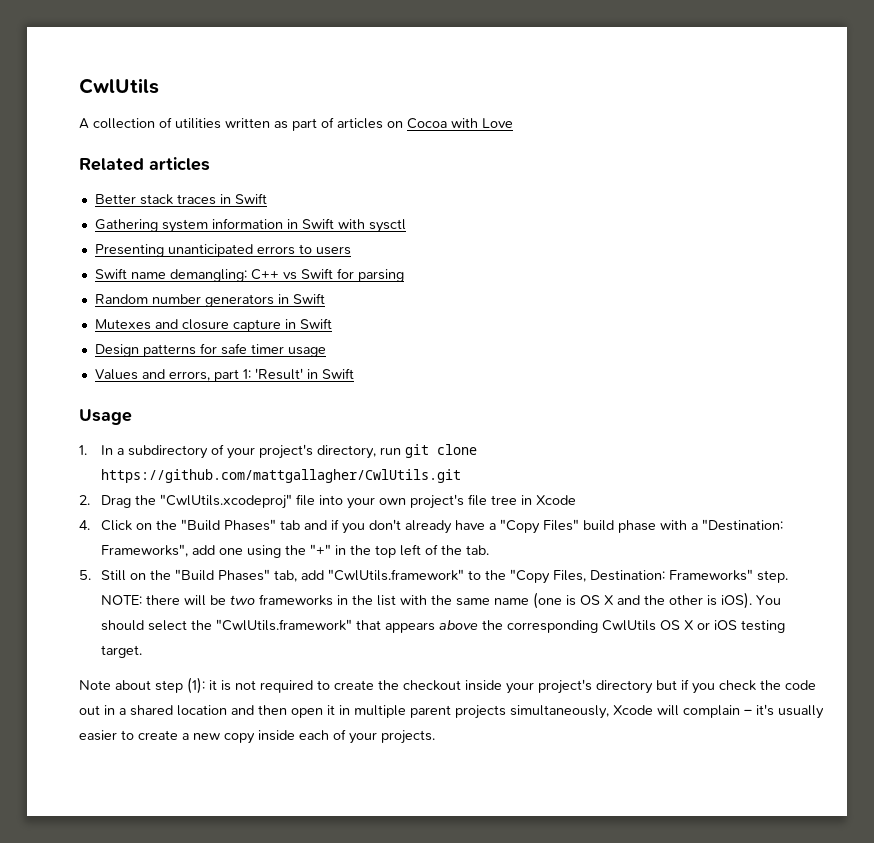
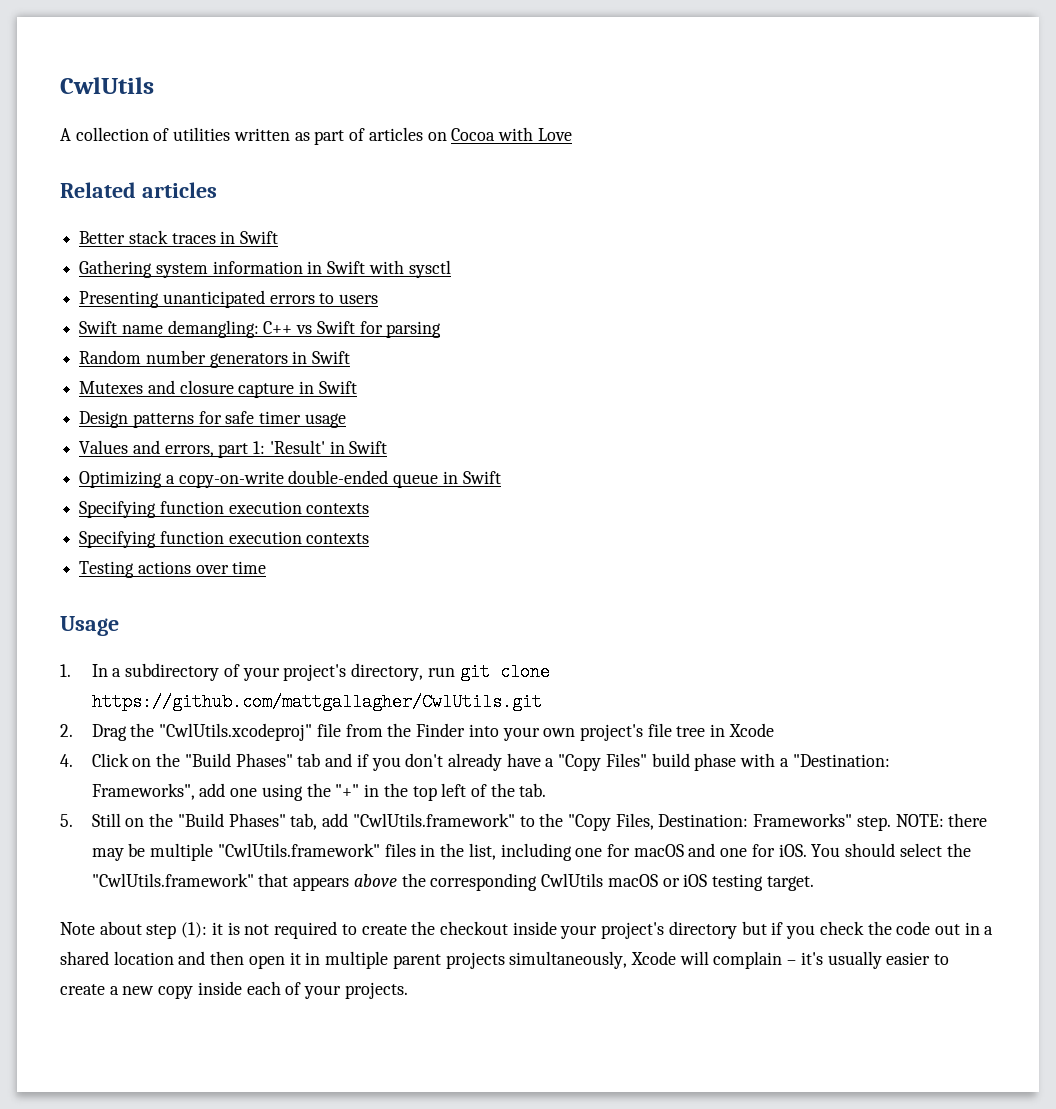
(354, 373) none -> [79,470,501,488] [79,501,370,518] [79,531,370,548] [79,561,267,578] // Optimizing a copy-on-write double-ended queue in Swift // Specifying function execution contexts // Specifying function execution contexts // Testing actions over time
(315, 500) none -> [345,723,466,737] from the Finder
[183,592,752,609] will be two frameworks in the list with the same name (one is OS X and the other is iOS). -> [91,843,807,861] may be multiple "CwlUtils.framework" files in the list, including one for macOS and one for iOS.
[659,620,694,630] OS X -> [607,874,658,887] macOS

